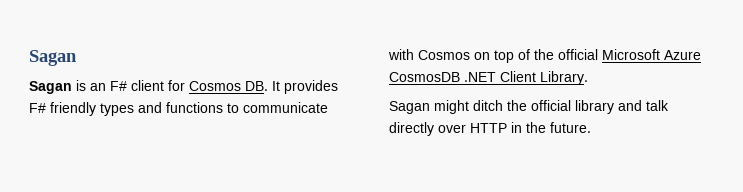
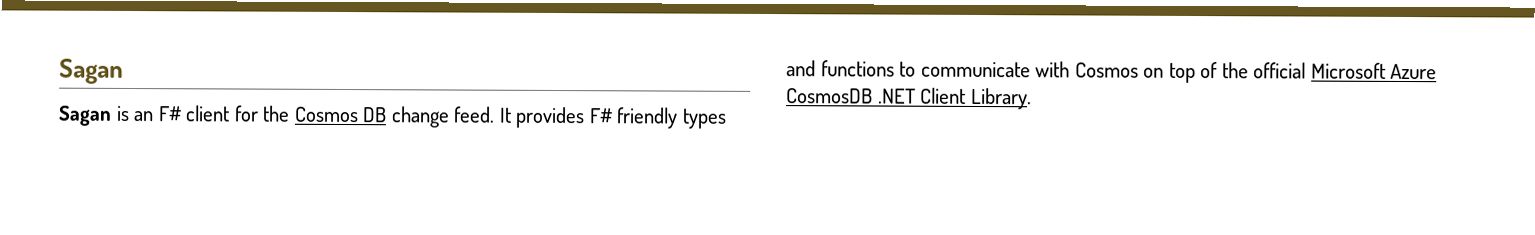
[189,81,268,91] Cosmos DB. -> [262,105,496,128] the Cosmos DB change feed.
[389,100,669,114] [389,122,591,136] // Sagan might ditch the official library and talk directly over HTTP in the future. -> (1032, 98) none

